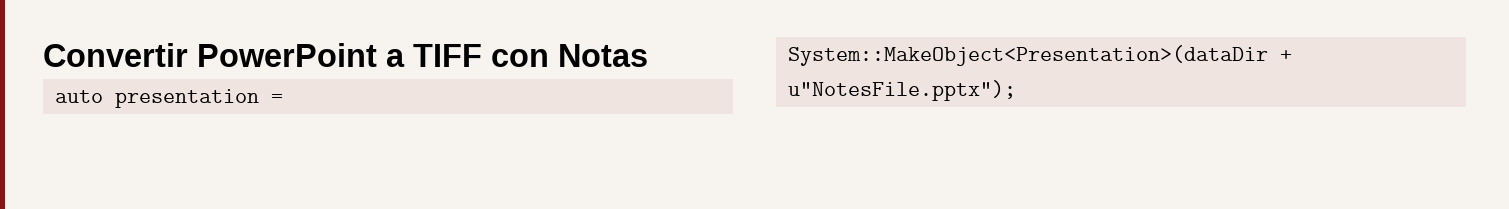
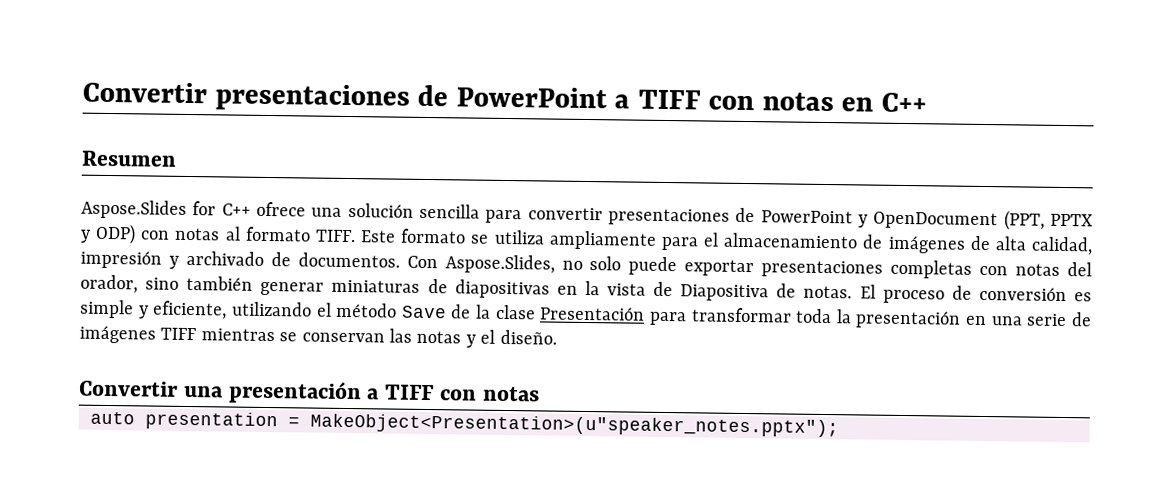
[43,43,188,67] Convertir -> [82,81,449,112] Convertir presentaciones de
[558,44,648,67] Notas -> [761,92,927,113] [81,150,177,167] [81,199,1094,231] [80,223,1093,256] [80,250,1092,279] [80,274,1092,304] [79,299,1093,329] [79,325,557,348] [79,380,540,405] notas en C++ // Resumen // Aspose.Slides for C++ ofrece una solución sencilla para convertir presentaciones de PowerPoint y OpenDocument (PPT, PPTX y ODP) con notas al formato TIFF. Este formato se utiliza ampliamente para el almacenamiento de imágenes de alta calidad, impresión y archivado de documentos. Con Aspose.Slides, no solo puede exportar presentaciones completas con notas del orador, sino también generar miniaturas de diapositivas en la vista de Diapositiva de notas. El proceso de conversión es simple y eficiente, utilizando el método Save de la clase Presentación para transformar toda la presentación en una serie de imágenes TIFF mientras se conservan las notas y el diseño. // Convertir una presentación a TIFF con notas
[788,45,1293,66] [788,80,1017,101] System::MakeObject<Presentation>(dataDir + u"NotesFile.pptx"); -> [310,413,839,438] MakeObject<Presentation>(u"speaker_notes.pptx");

